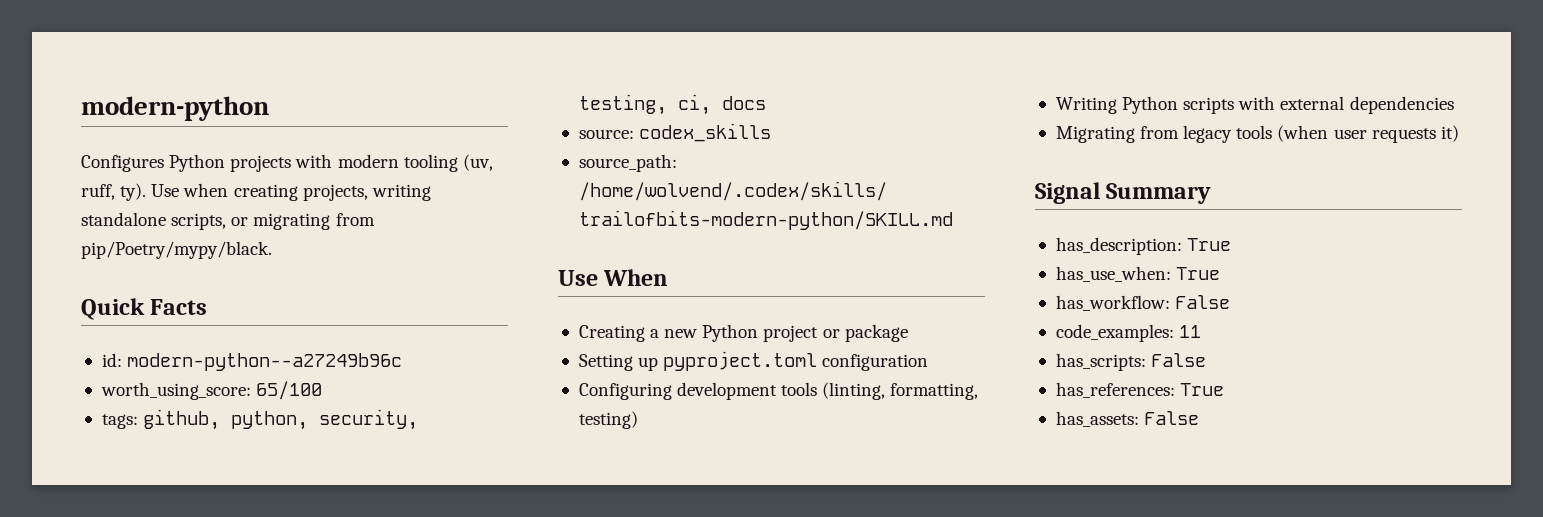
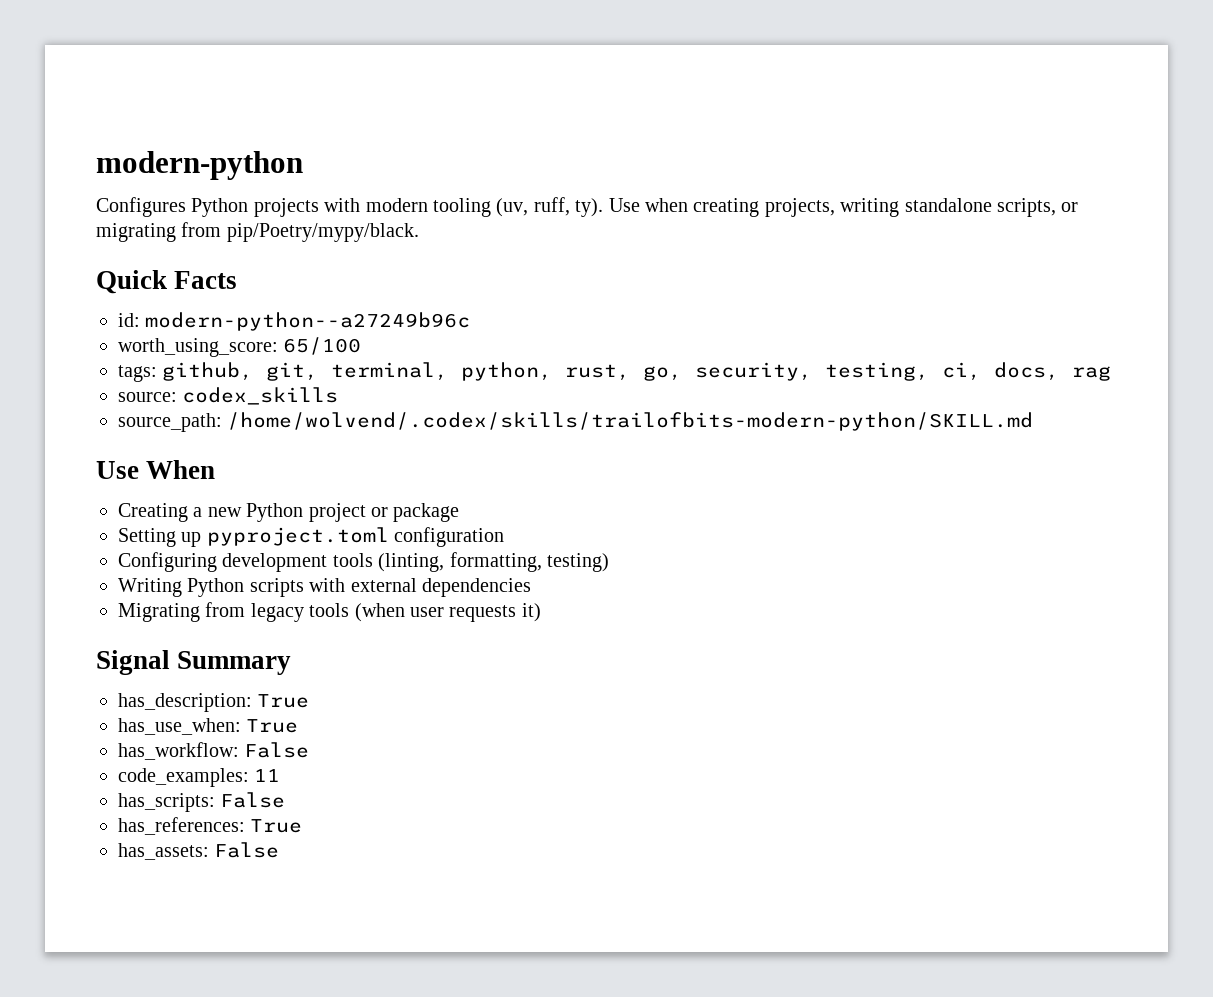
[231,411,309,430] python, -> [266,362,683,381] git, terminal, python, rust, go,
[721,96,766,110] docs -> [994,362,1112,381] docs, rag

